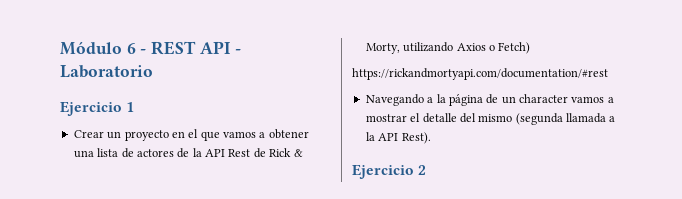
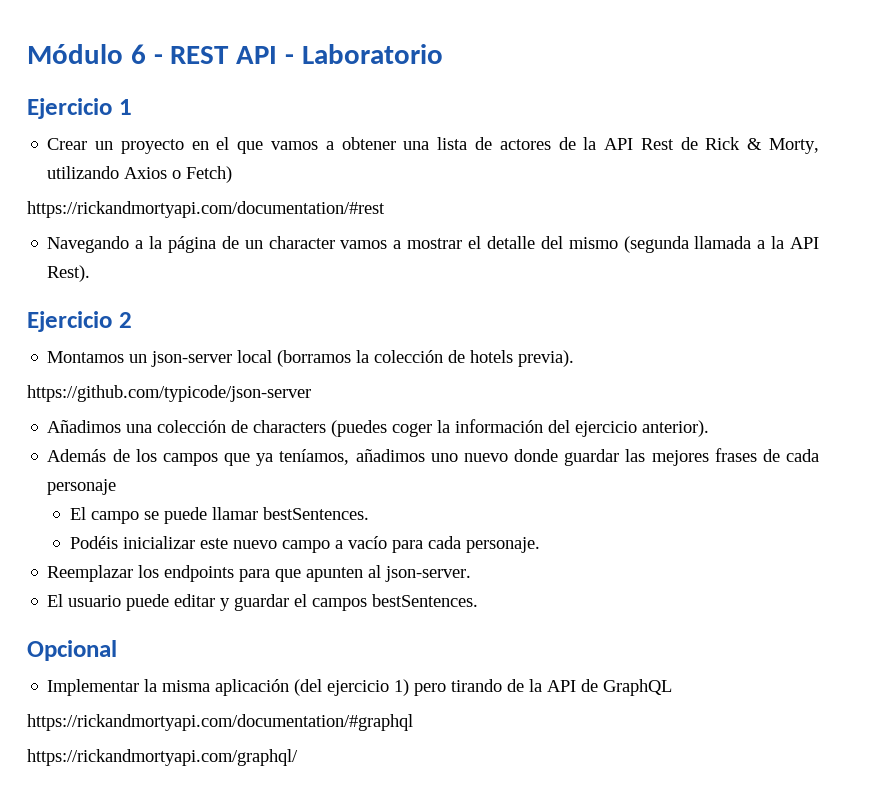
(427, 170) none -> [47,350,575,367] [27,385,311,402] [47,419,710,437] [47,448,819,466] [47,479,117,495] [69,507,369,524] [69,536,540,553] [47,565,472,582] [47,594,479,611] [27,640,117,661] [47,679,673,696] [27,714,413,731] [27,749,298,766] // Montamos un json-server local (borramos la colección de hotels previa). // https://github.com/typicode/json-server // Añadimos una colección de characters (puedes coger la información del ejercicio anterior). // Además de los campos que ya teníamos, añadimos uno nuevo donde guardar las mejores frases de cada personaje // El campo se puede llamar bestSentences. // Podéis inicializar este nuevo campo a vacío para cada personaje. // Reemplazar los endpoints para que apunten al json-server. // El usuario puede editar y guardar el campos bestSentences. // Opcional // Implementar la misma aplicación (del ejercicio 1) pero tirando de la API de GraphQL // https://rickandmortyapi.com/documentation/#graphql // https://rickandmortyapi.com/graphql/

